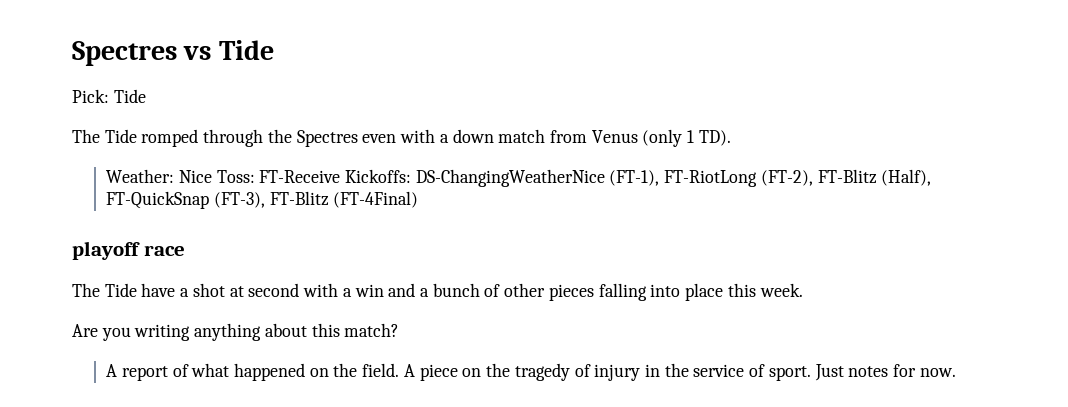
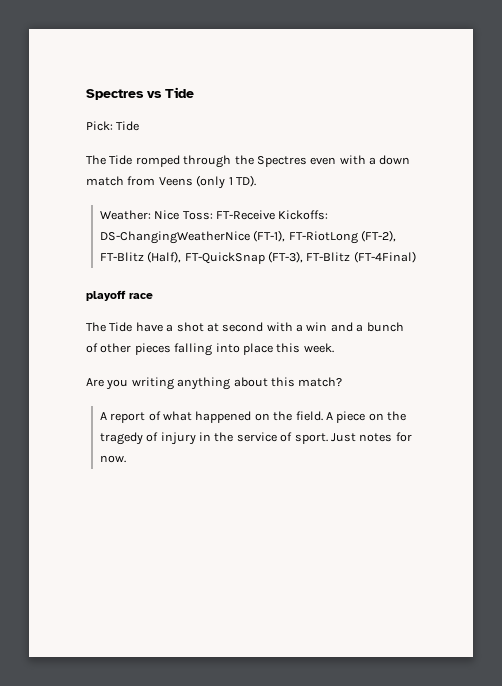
[591,130,638,143] Venus -> [158,177,193,186] Veens

